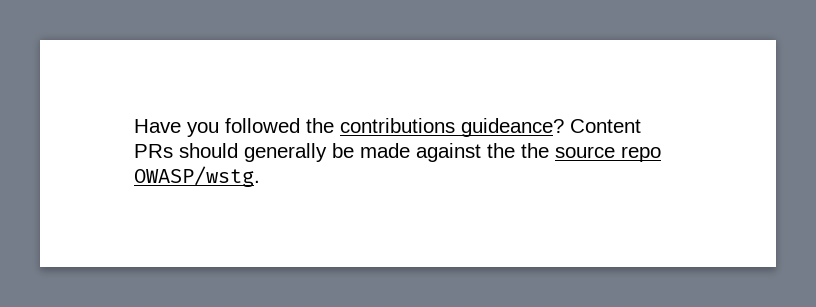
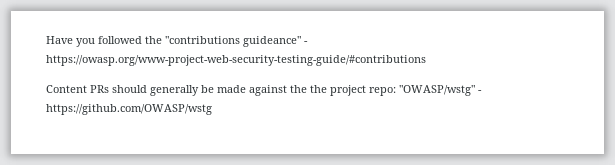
[340,118,564,137] contributions guideance? -> [165,36,308,47] [46,55,426,66] "contributions guideance" - https://owasp.org/www-project-web-security-testing-guide/#contributions //
[555,146,661,162] [134,166,260,187] source repo OWASP/wstg. -> [330,85,482,96] [46,104,212,115] project repo: "OWASP/wstg" - https://github.com/OWASP/wstg

